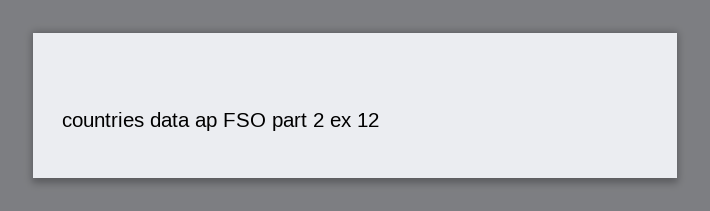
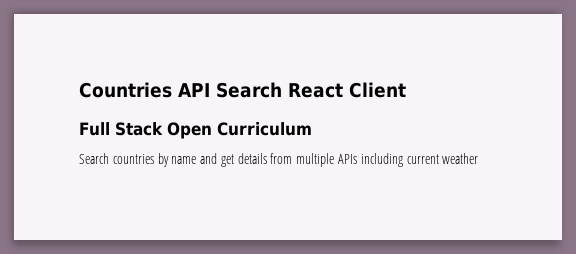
[62,112,379,131] countries data ap FSO part 2 ex 12 -> [79,82,406,98] [79,122,312,139] [79,153,479,167] Countries API Search React Client // Full Stack Open Curriculum // Search countries by name and get details from multiple APIs including current weather

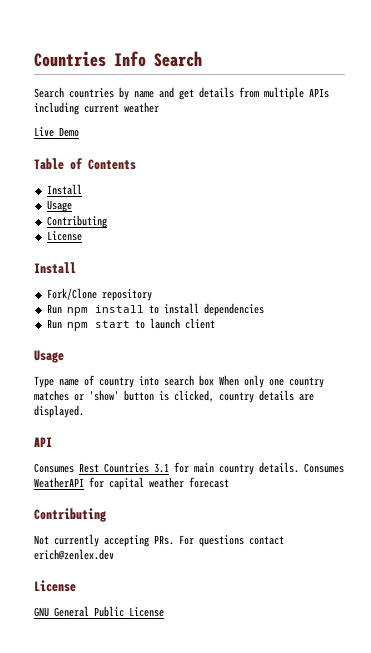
[79,82,406,98] [79,122,312,139] Countries API Search React Client // Full Stack Open Curriculum -> [34,51,202,67] Countries Info Search
(479, 158) none -> [34,127,79,137] [34,158,136,170] [46,184,82,195] [46,200,72,212] [46,215,107,228] [46,231,82,241] [34,262,76,274] [46,288,152,301] [46,303,264,316] [46,318,215,331] [34,350,64,363] [34,375,324,388] [34,390,314,403] [34,405,84,418] [34,437,52,447] [34,462,344,475] [34,477,229,490] [34,508,106,522] [34,534,284,547] [34,549,114,560] [34,580,76,592] [34,606,164,617] // Live Demo // Table of Contents // Install // Usage // Contributing // License // Install // Fork/Clone repository // Run npm install to install dependencies // Run npm start to launch client // Usage // Type name of country into search box When only one country matches or 'show' button is clicked, country details are displayed. // API // Consumes Rest Countries 3.1 for main country details. Consumes WeatherAPI for capital weather forecast // Contributing // Not currently accepting PRs. For questions contact erich@zenlex.dev // License // GNU General Public License

